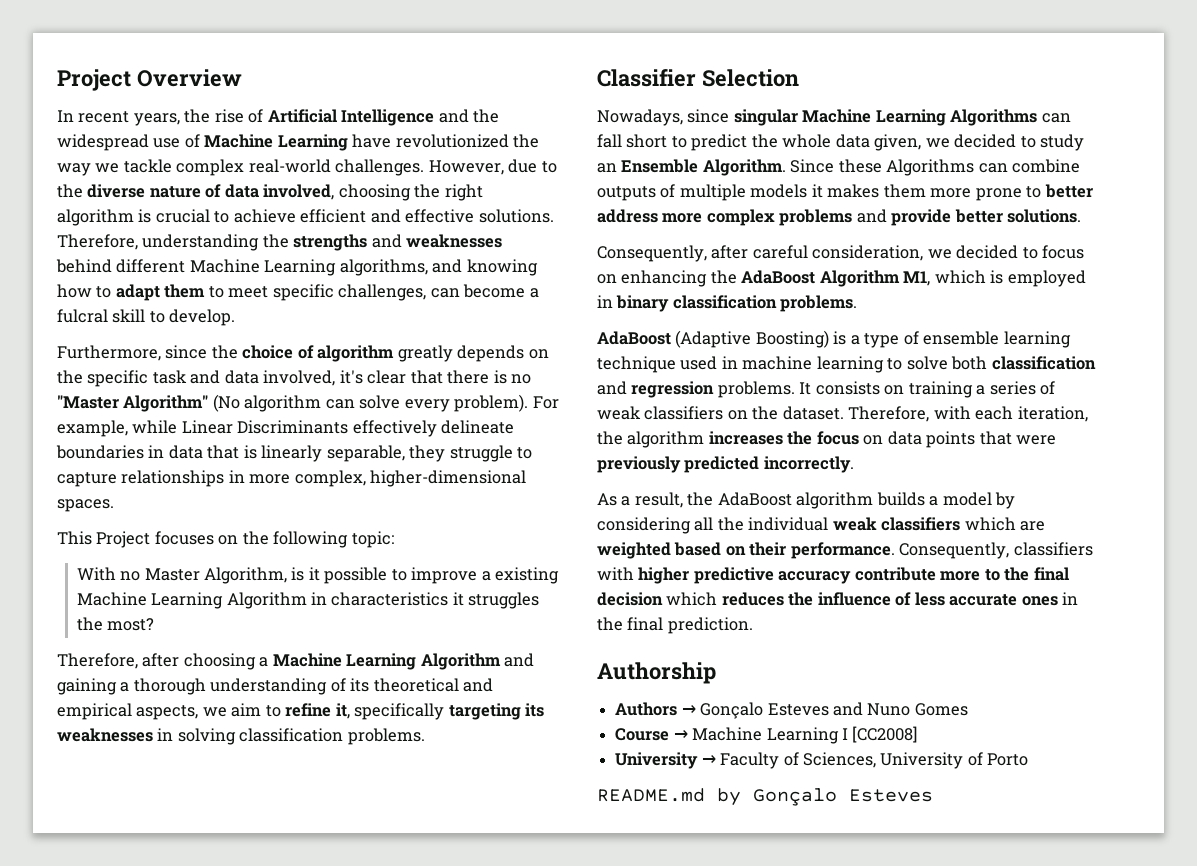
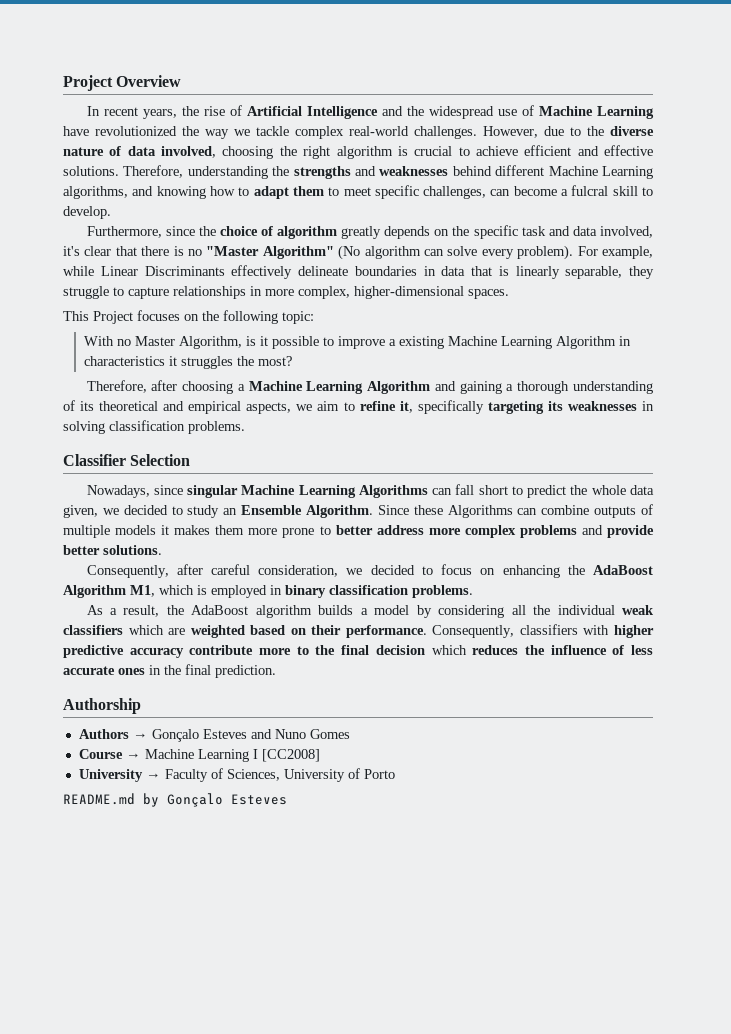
[597,330,1071,348] [597,356,1096,373] [597,381,1056,398] [597,406,1088,422] [597,431,1057,448] [597,456,854,473] // AdaBoost (Adaptive Boosting) is a type of ensemble learning technique used in machine learning to solve both classification and regression problems. It consists on training a series of weak classifiers on the dataset. Therefore, with each iteration, the algorithm increases the focus on data points that were previously predicted incorrectly. -> (473, 591) none

